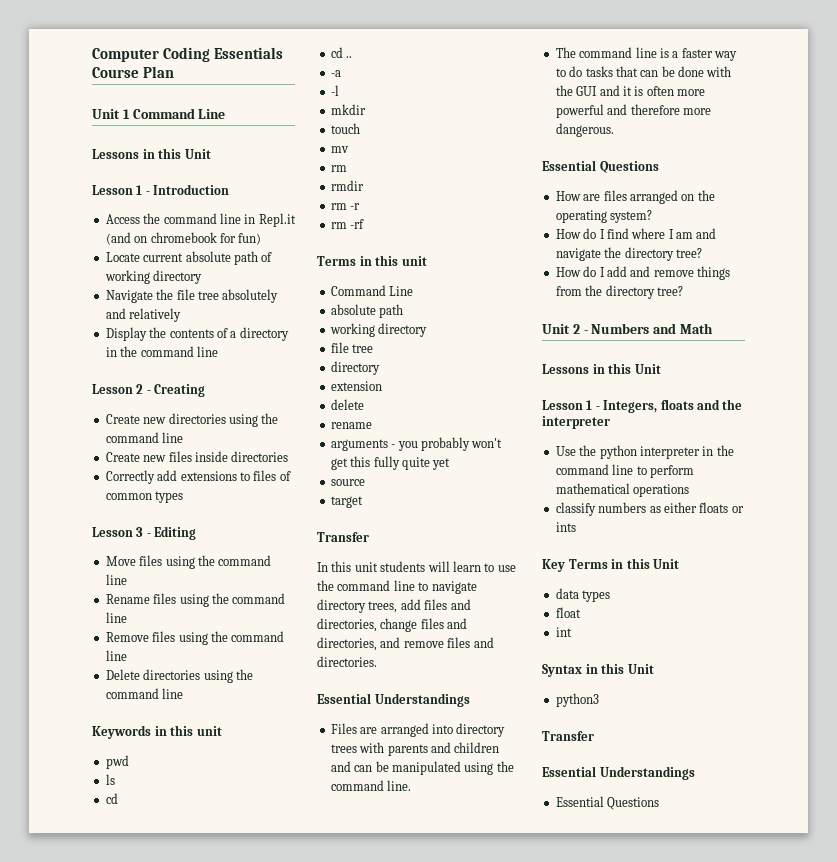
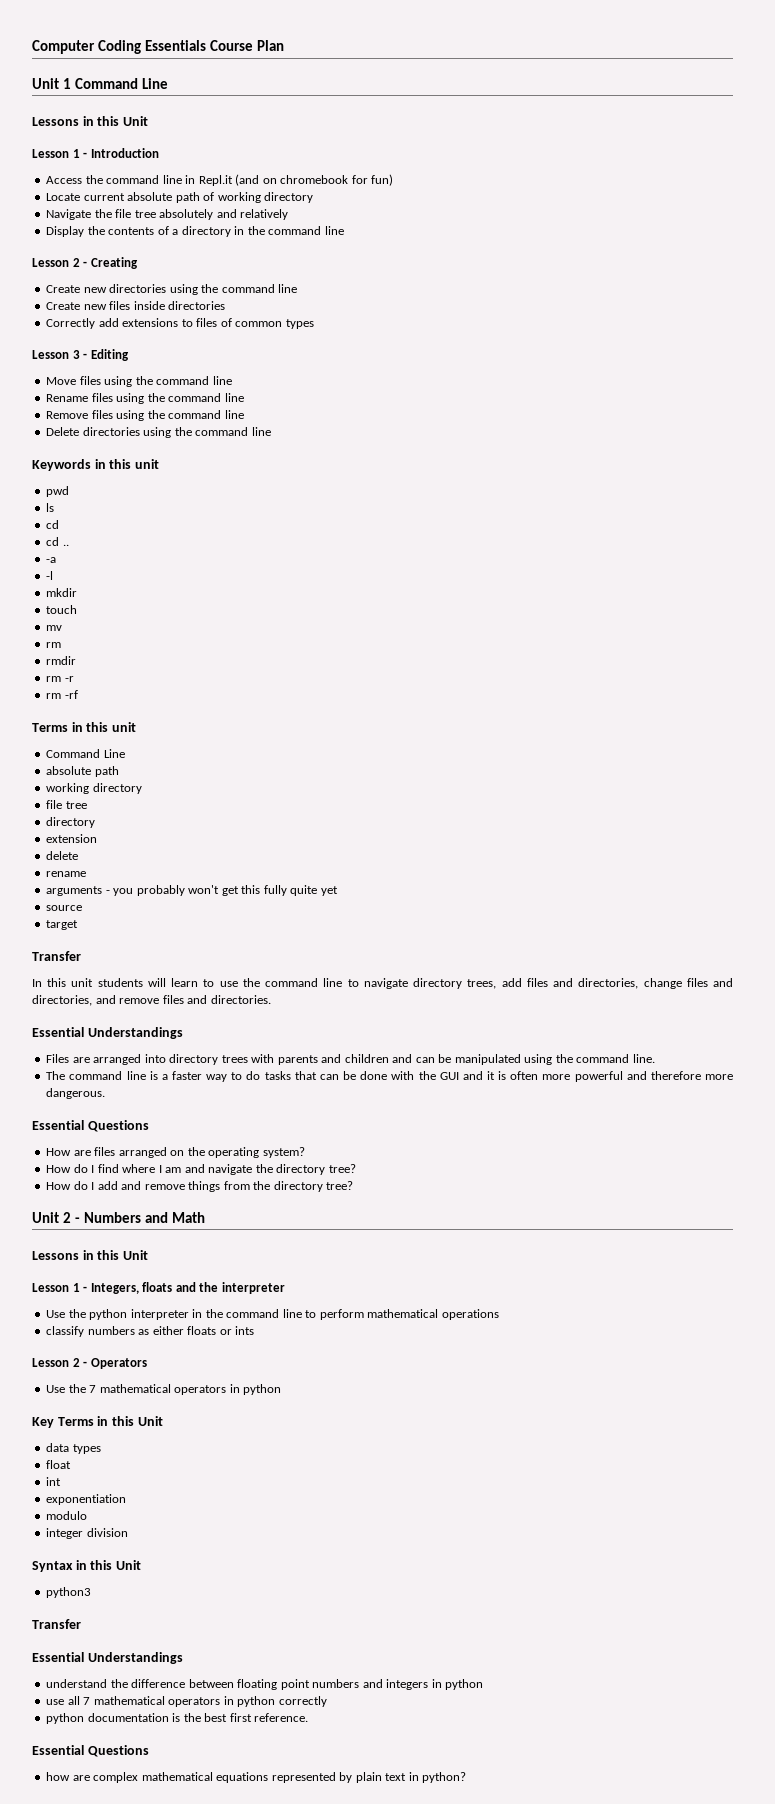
(576, 527) none -> [32,1358,147,1369] [46,1384,282,1395] // Lesson 2 - Operators // Use the 7 mathematical operators in python
(572, 632) none -> [46,1494,127,1505] [46,1511,88,1520] [46,1528,128,1539] // exponentiation // modulo // integer division
[555,796,660,810] Essential Questions -> [46,1679,484,1690] [46,1696,327,1707] [46,1713,309,1724] [32,1745,149,1757] [46,1772,467,1783] understand the difference between floating point numbers and integers in python // use all 7 mathematical operators in python correctly // python documentation is the best first reference. // Essential Questions // how are complex mathematical equations represented by plain text in python?

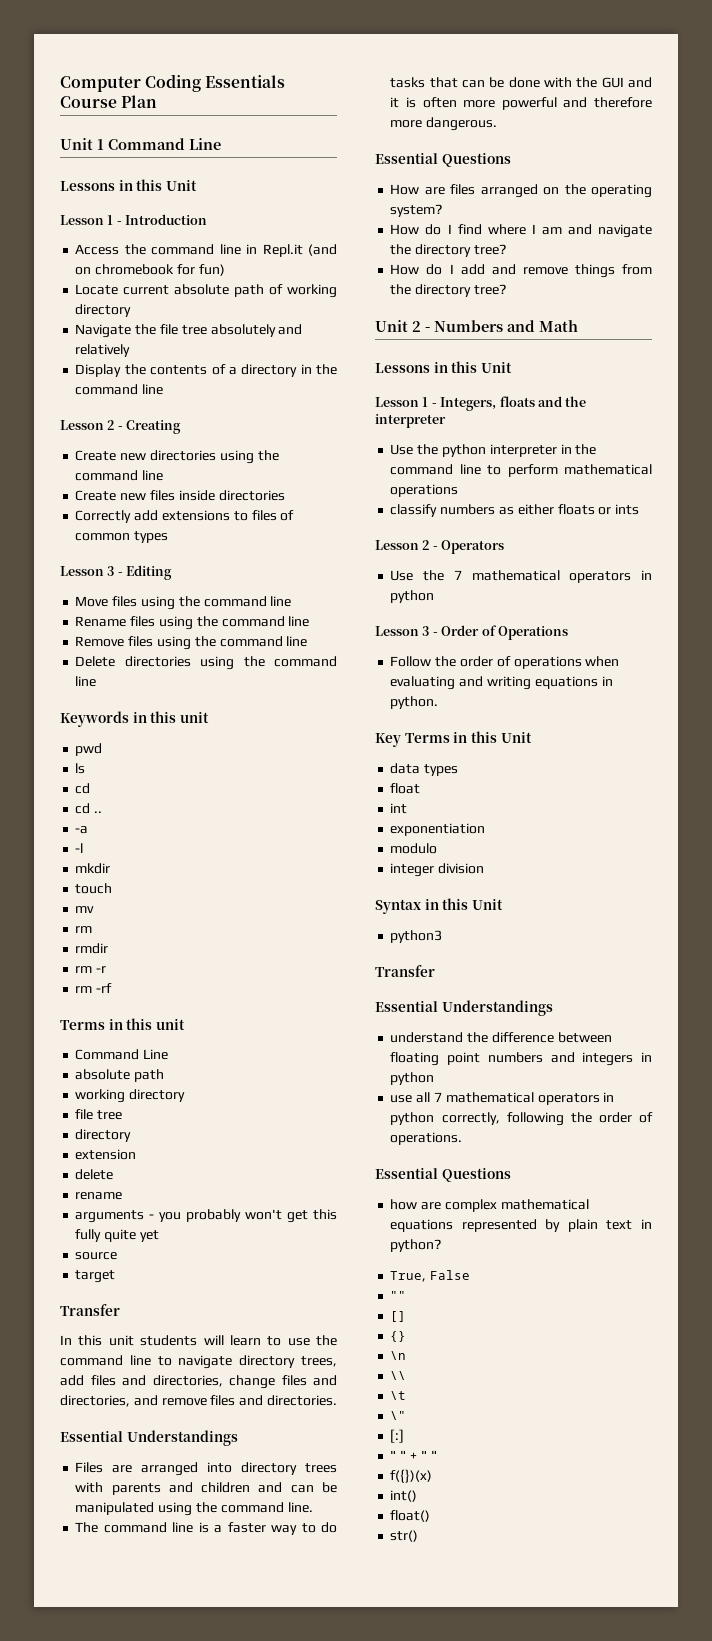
(282, 1389) none -> [375,625,568,640] [390,656,620,669] [390,676,613,690] [390,696,439,709] // Lesson 3 - Order of Operations // Follow the order of operations when evaluating and writing equations in python.
[278,1696,327,1707] [46,1713,309,1724] correctly // python documentation is the best first reference. -> [441,1112,653,1126] [390,1132,463,1145] correctly, following the order of operations.
(467, 1777) none -> [390,1270,471,1282] [390,1291,407,1300] [390,1311,407,1322] [390,1331,407,1342] [390,1351,407,1360] [390,1371,407,1380] [390,1391,407,1400] [390,1411,407,1420] [390,1429,405,1443] [390,1450,437,1460] [390,1469,433,1483] [390,1490,418,1502] [390,1510,431,1522] [390,1530,419,1542] // True, False // "" // [] // {} // \n // \\ // \t // \" // [:] // " " + " " // f({})(x) // int() // float() // str()

